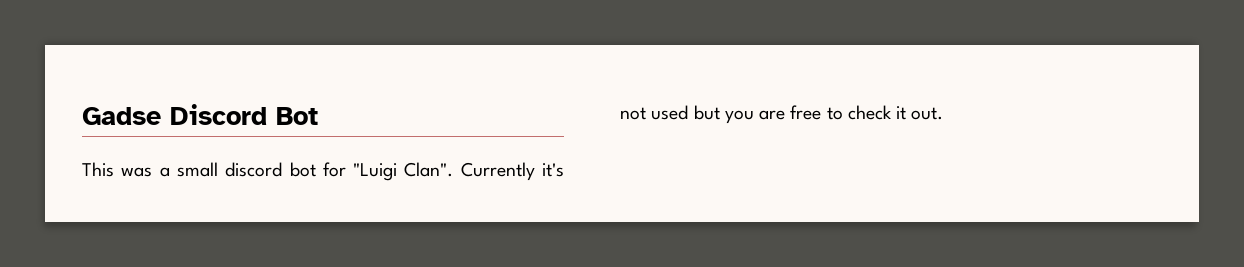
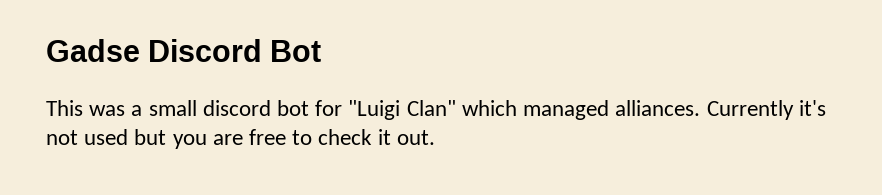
[404,162,454,177] Clan". -> [406,100,701,120] Clan" which managed alliances.

